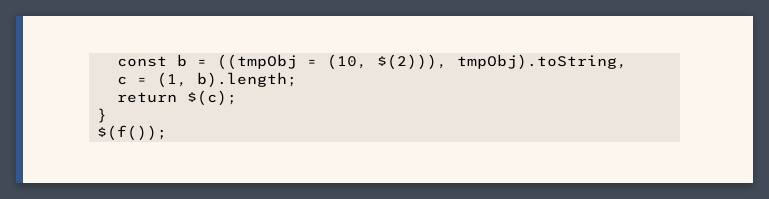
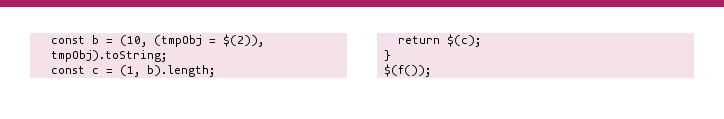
[217,54,628,70] ((tmpObj = (10, $(2))), tmpObj).toString, // -> [120,34,265,47] [51,50,168,62] [51,66,86,74] (10, (tmpObj = $(2)), tmpObj).toString; // const

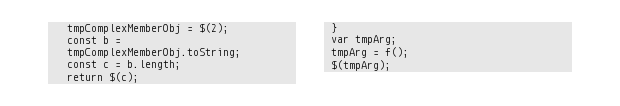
[51,34,265,47] [51,50,168,62] const b = (10, (tmpObj = $(2)), tmpObj).toString; -> [66,23,229,34] [66,36,121,44] [66,48,241,58] tmpComplexMemberObj = $(2); // const b = tmpComplexMemberObj.toString;
[120,65,216,77] (1, b).length; -> [126,60,181,70] b.length;
[384,64,432,77] $(f()); -> [330,35,397,45] [330,47,409,58] [330,60,391,71] var tmpArg; // tmpArg = f(); // $(tmpArg);

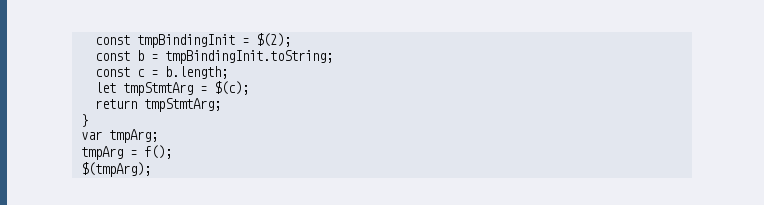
[66,24,181,34] tmpComplexMemberObj -> [94,34,235,48] const tmpBindingInit
[66,48,241,58] tmpComplexMemberObj.toString; -> [164,50,333,64] tmpBindingInit.toString;
(181, 65) none -> [94,81,249,96] // let tmpStmtArg = $(c);
[108,72,139,83] $(c); -> [143,98,221,112] tmpStmtArg;

